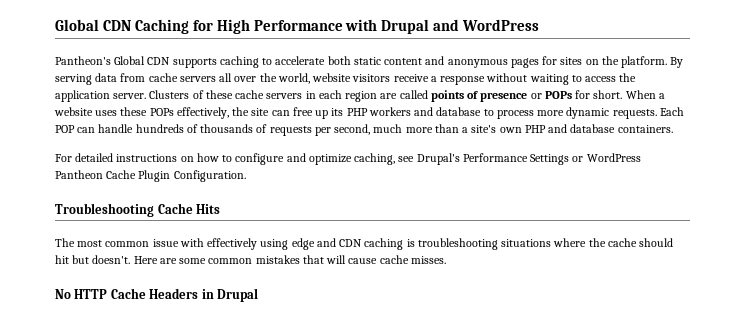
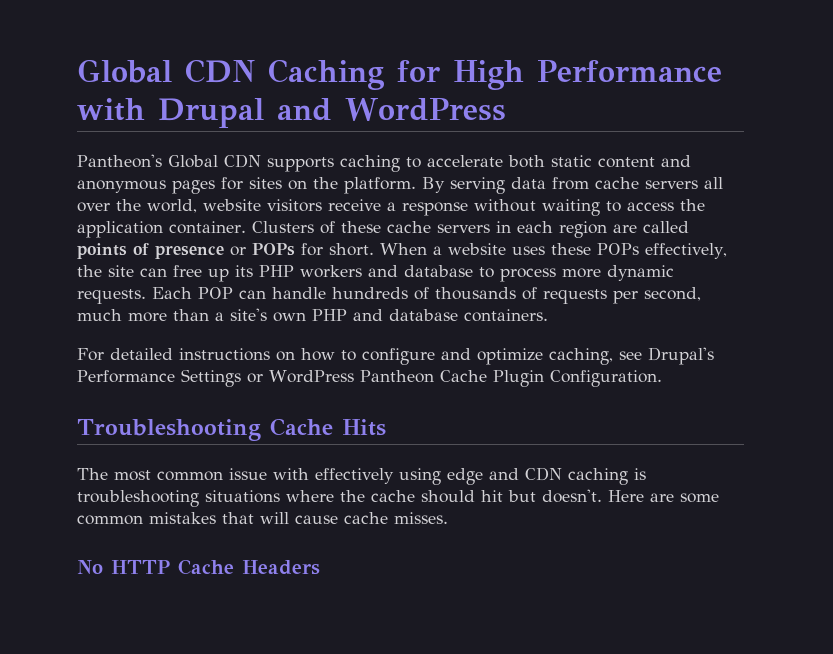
[113,93,147,99] server. -> [169,221,246,234] container.
[201,288,258,302] in Drupal -> (320, 567) none

